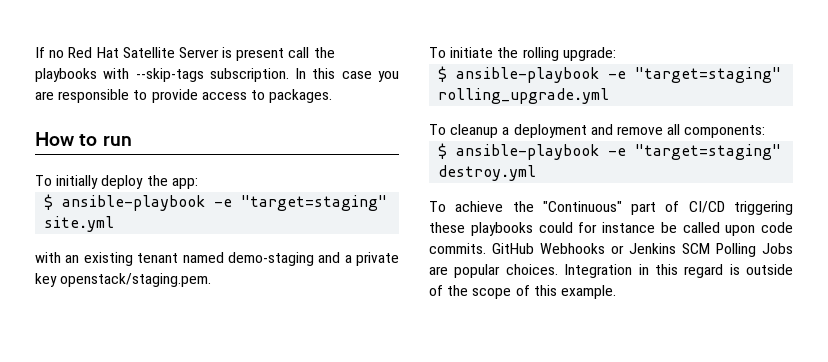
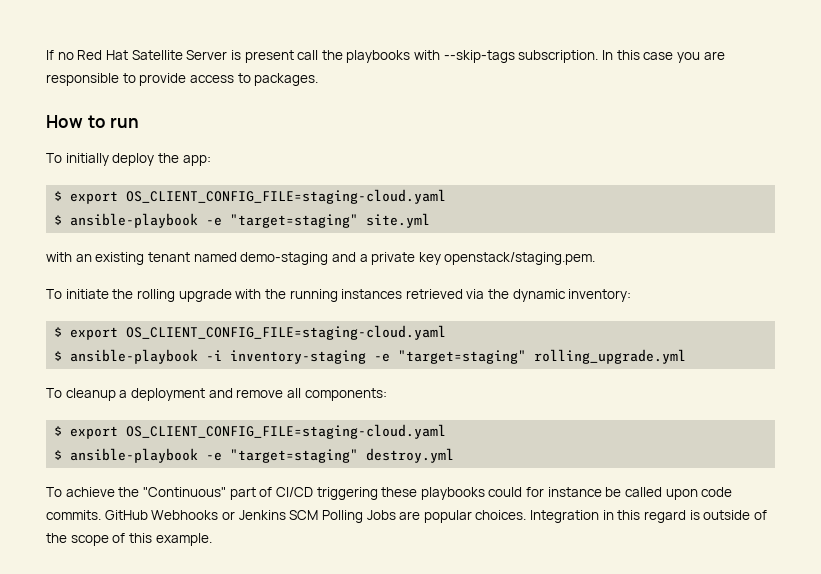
(198, 183) none -> [54,189,447,204] // $ export OS_CLIENT_CONFIG_FILE=staging-cloud.yaml
[562,47,616,61] [438,66,600,83] upgrade: // $ ansible-playbook -> [178,289,632,302] [54,325,447,340] [54,349,367,364] upgrade with the running instances retrieved via the dynamic inventory: // $ export OS_CLIENT_CONFIG_FILE=staging-cloud.yaml // $ ansible-playbook -i inventory-staging
(766, 131) none -> [54,424,447,439] // $ export OS_CLIENT_CONFIG_FILE=staging-cloud.yaml

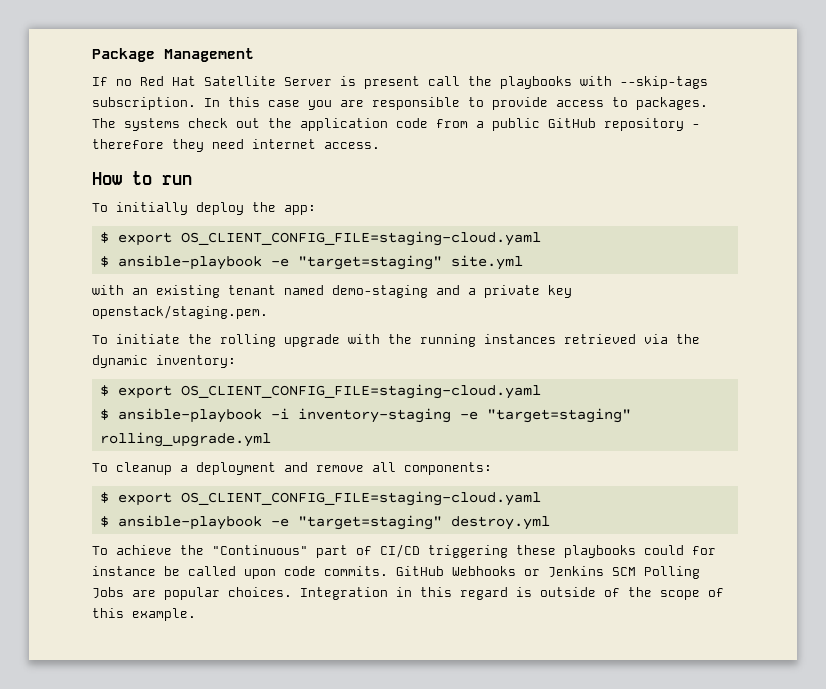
(46, 55) none -> [92,48,254,62] Package Management //
(319, 79) none -> [92,118,700,131] [92,139,380,152] The systems check out the application code from a public GitHub repository - therefore they need internet access.

